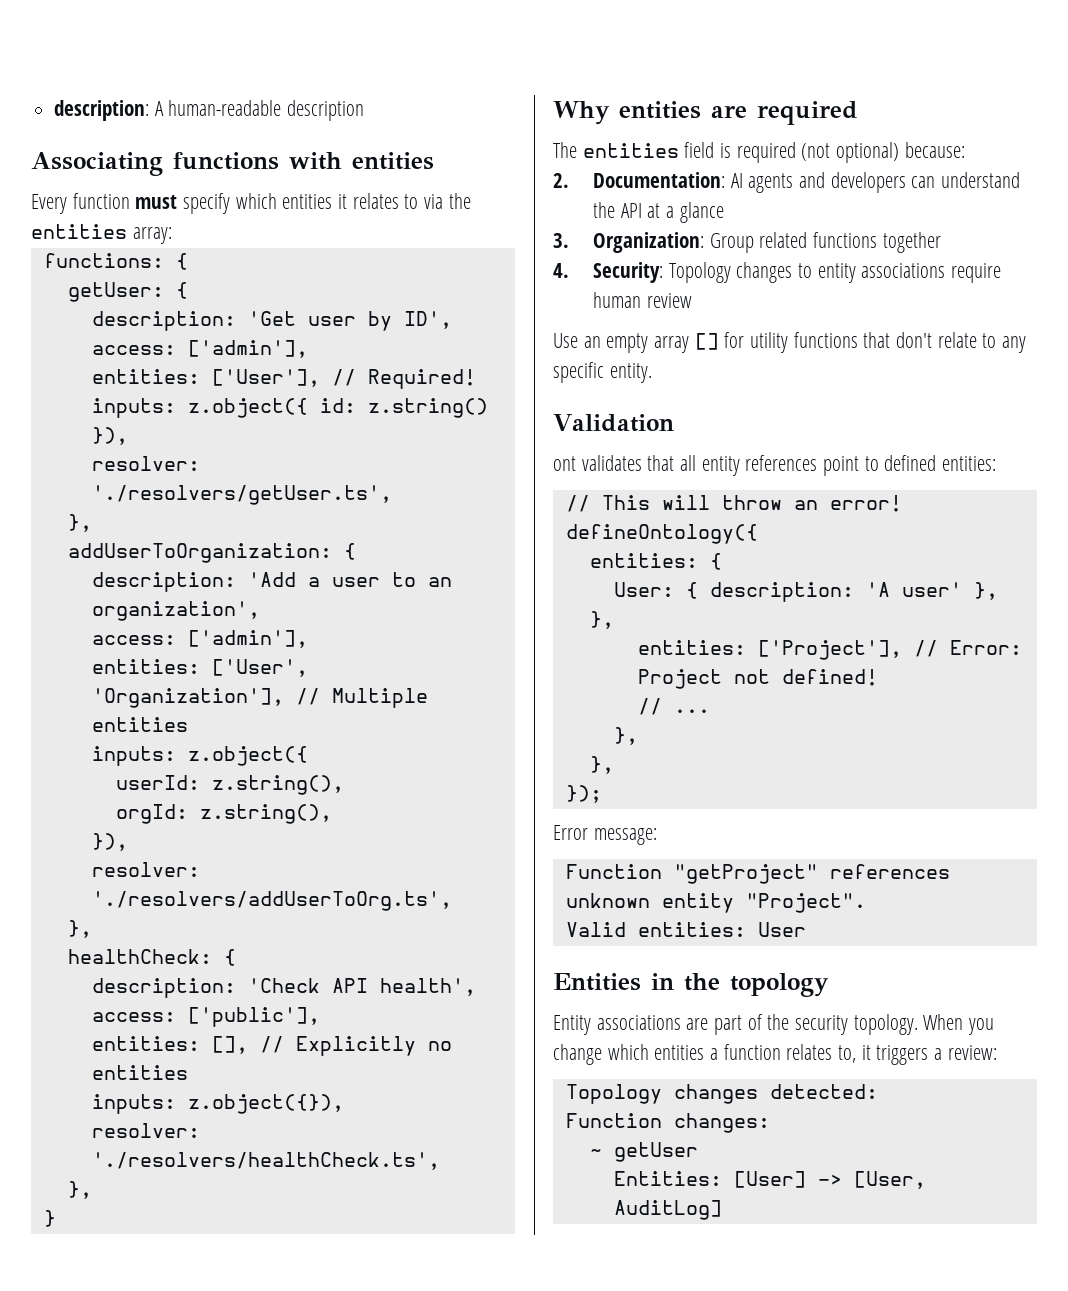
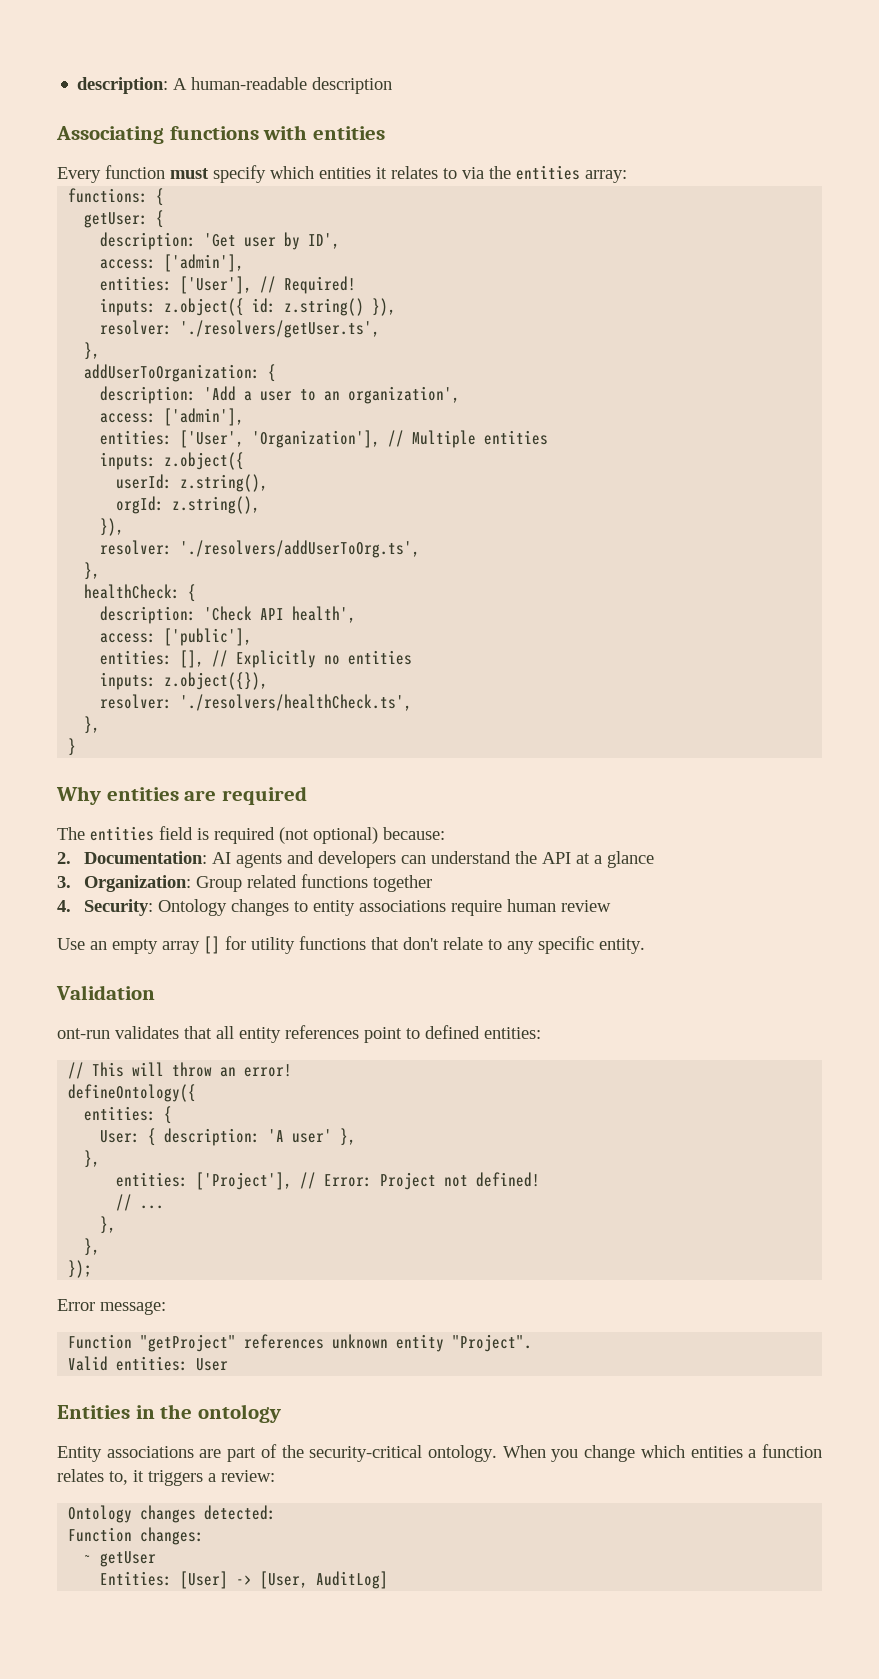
[668,262,731,283] Topology -> [158,899,228,916] Ontology
[553,456,576,471] ont -> [57,1028,110,1039] ont-run
[730,973,829,997] topology -> [197,1404,281,1423] ontology
[795,1014,918,1035] security topology. -> [309,1445,498,1462] security-critical ontology.
[565,1084,662,1104] Topology -> [68,1505,133,1523] Ontology

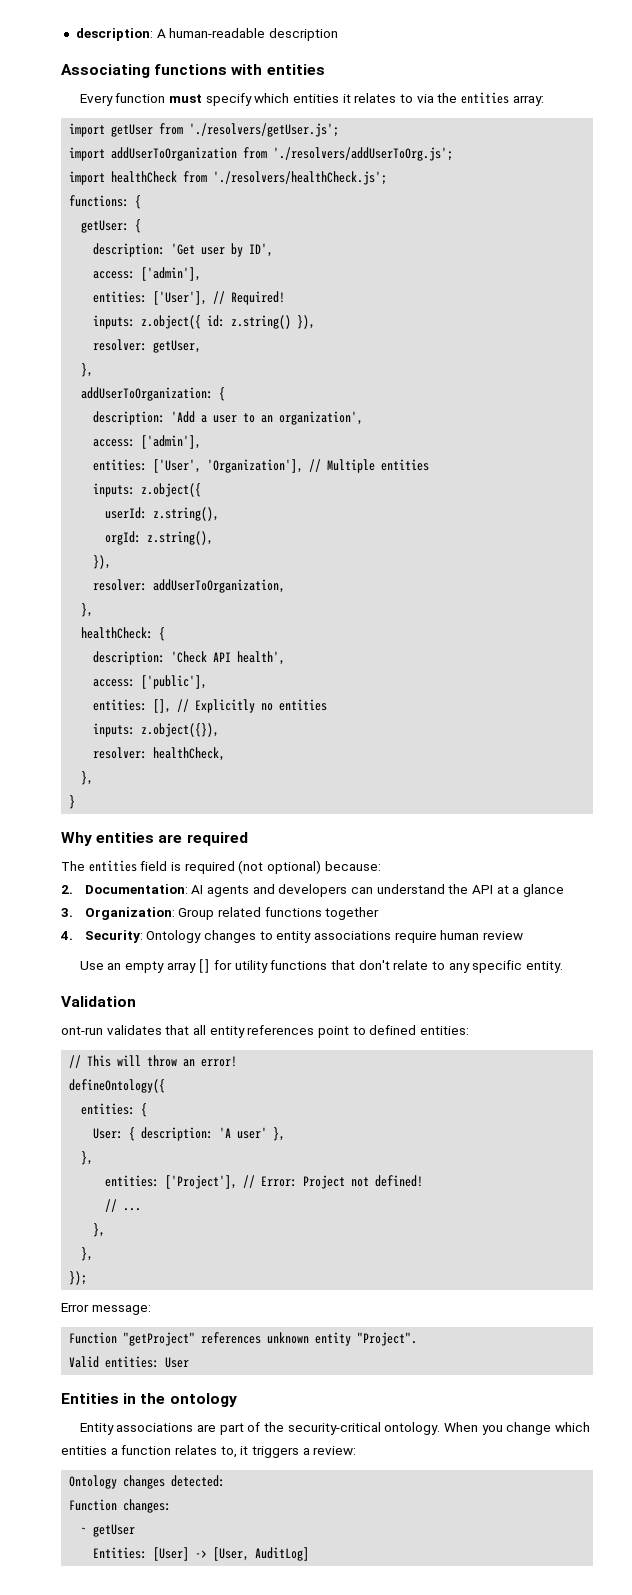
(627, 176) none -> [69,123,340,137] [69,147,454,161] [69,171,388,185] // import getUser from './resolvers/getUser.js'; // import addUserToOrganization from './resolvers/addUserToOrg.js'; // import healthCheck from './resolvers/healthCheck.js';
[180,320,381,338] './resolvers/getUser.ts', -> [153,340,202,353] getUser,
[180,540,421,558] './resolvers/addUserToOrg.ts', -> [153,579,286,593] addUserToOrganization,
[180,694,413,711] './resolvers/healthCheck.ts', -> [153,747,226,761] healthCheck,

